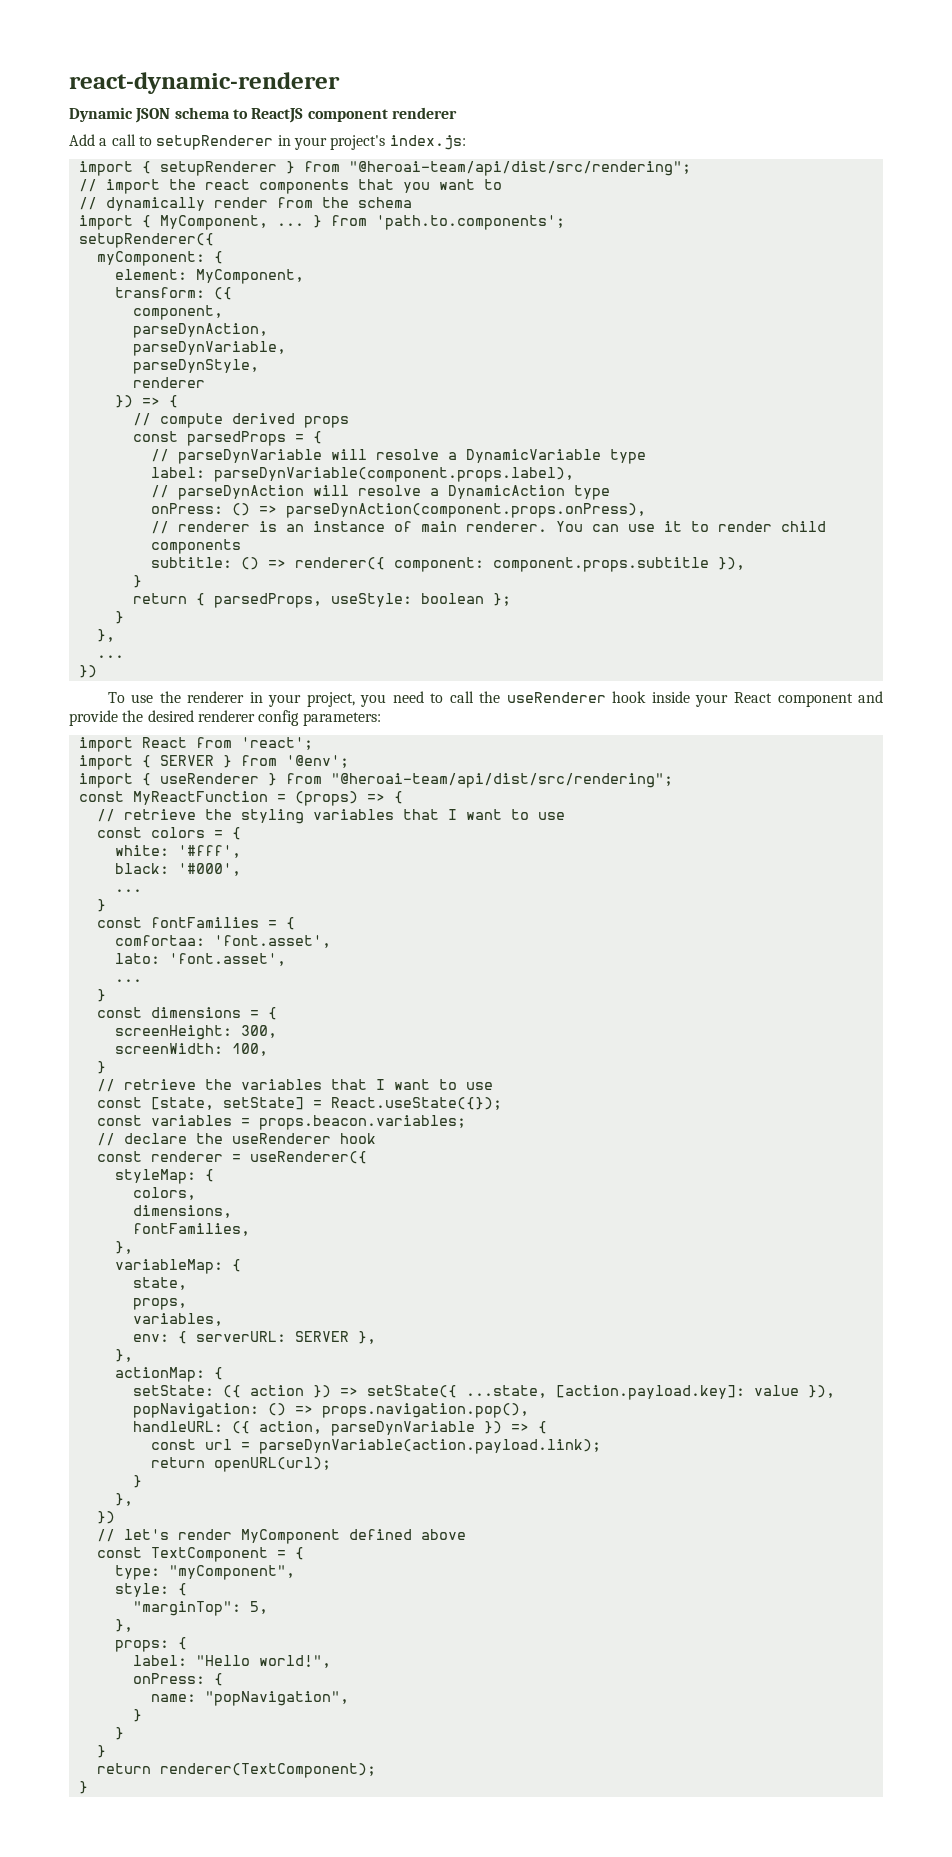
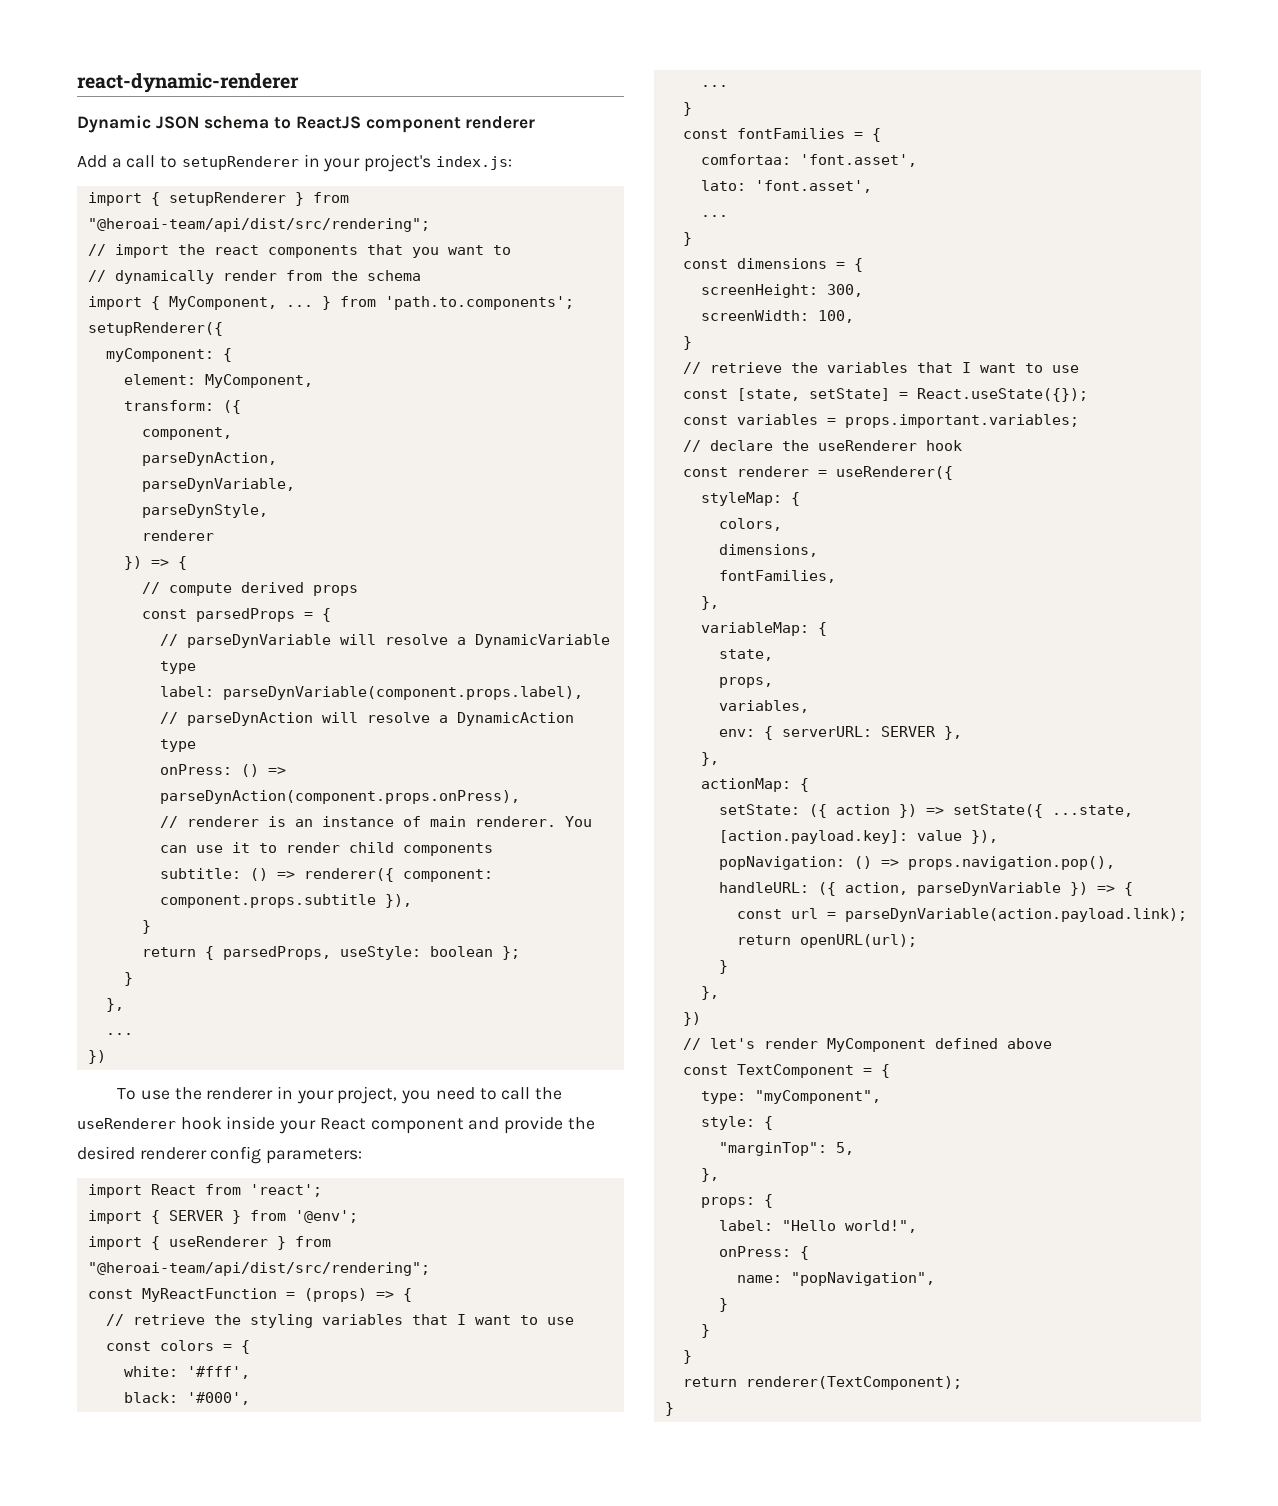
[258,1115,466,1130] props.beacon.variables; -> [844,414,1079,428] props.important.variables;

